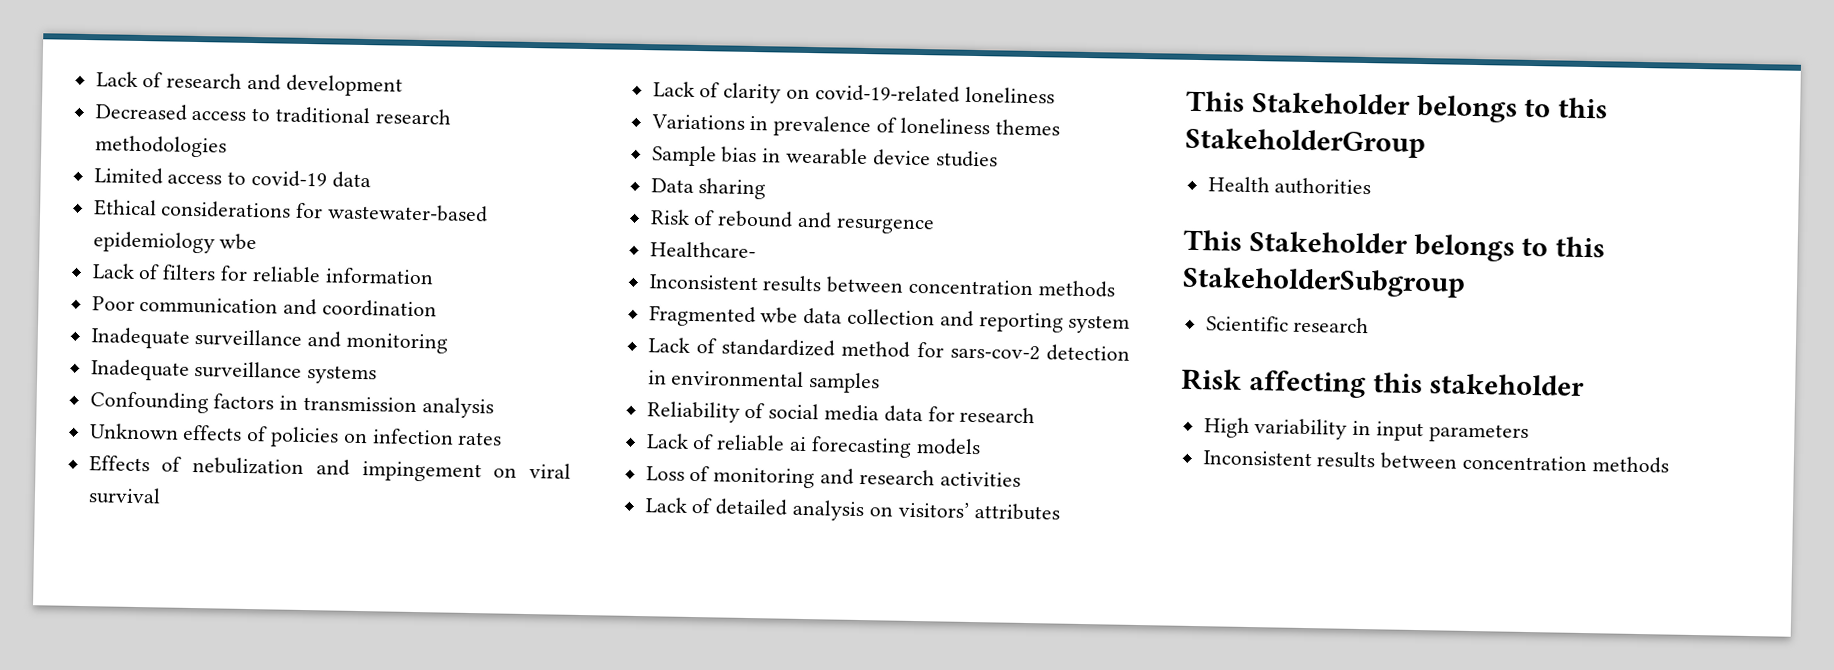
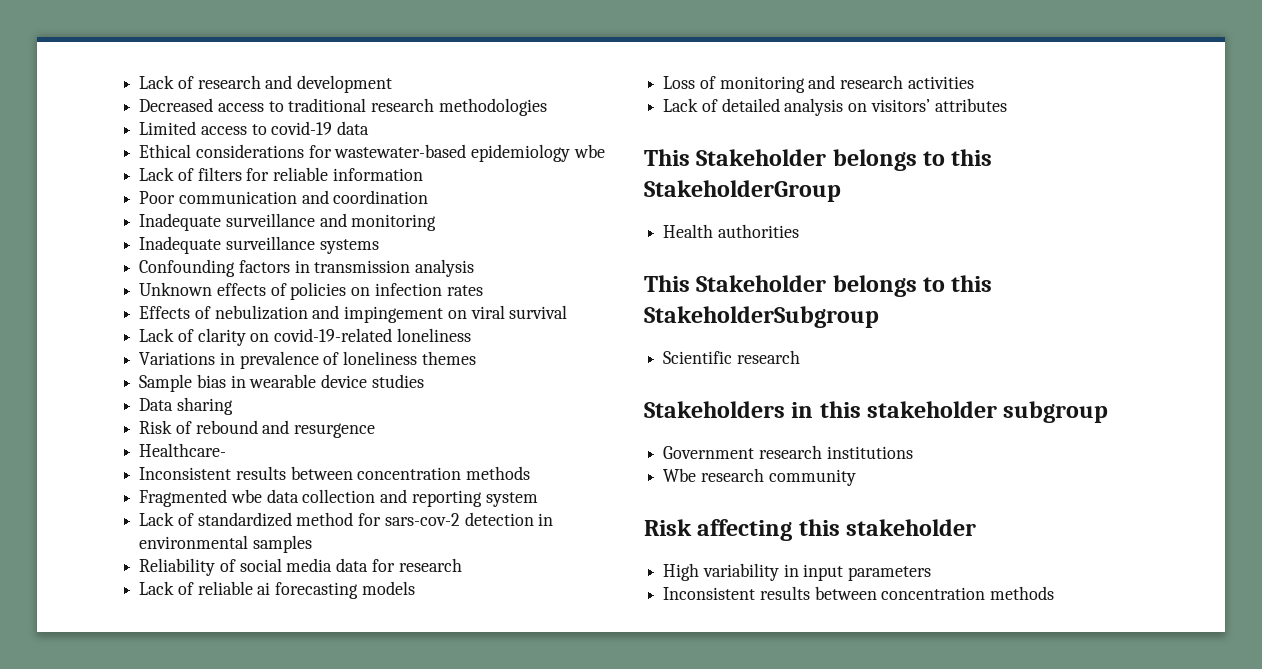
(1370, 325) none -> [644,401,1109,423] [663,445,913,459] [663,468,856,486] // Stakeholders in this stakeholder subgroup // Government research institutions // Wbe research community

